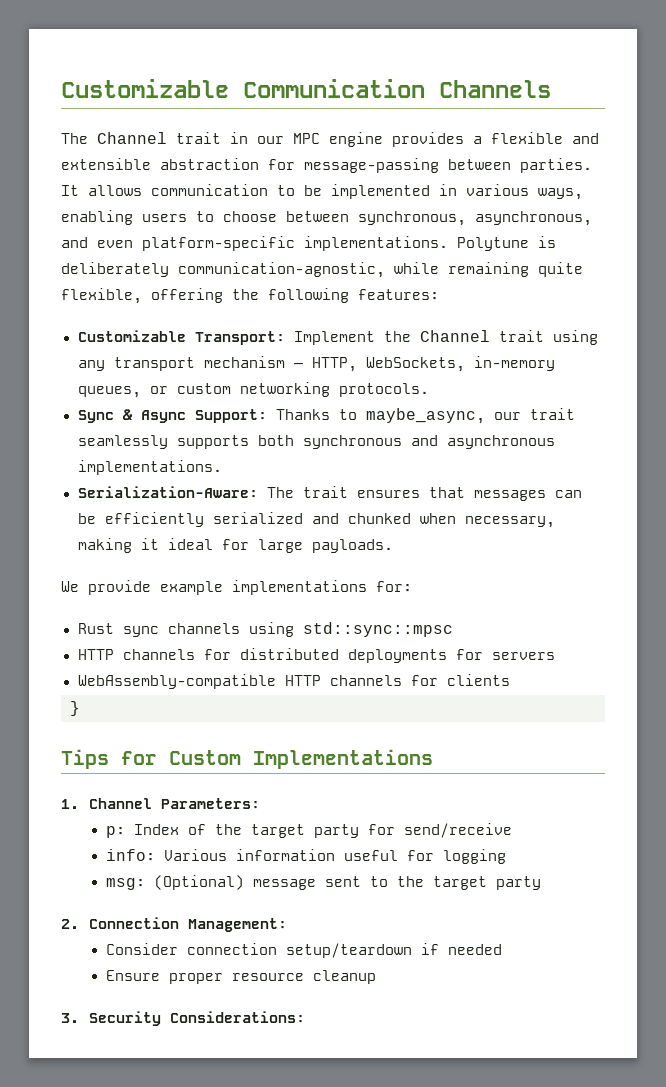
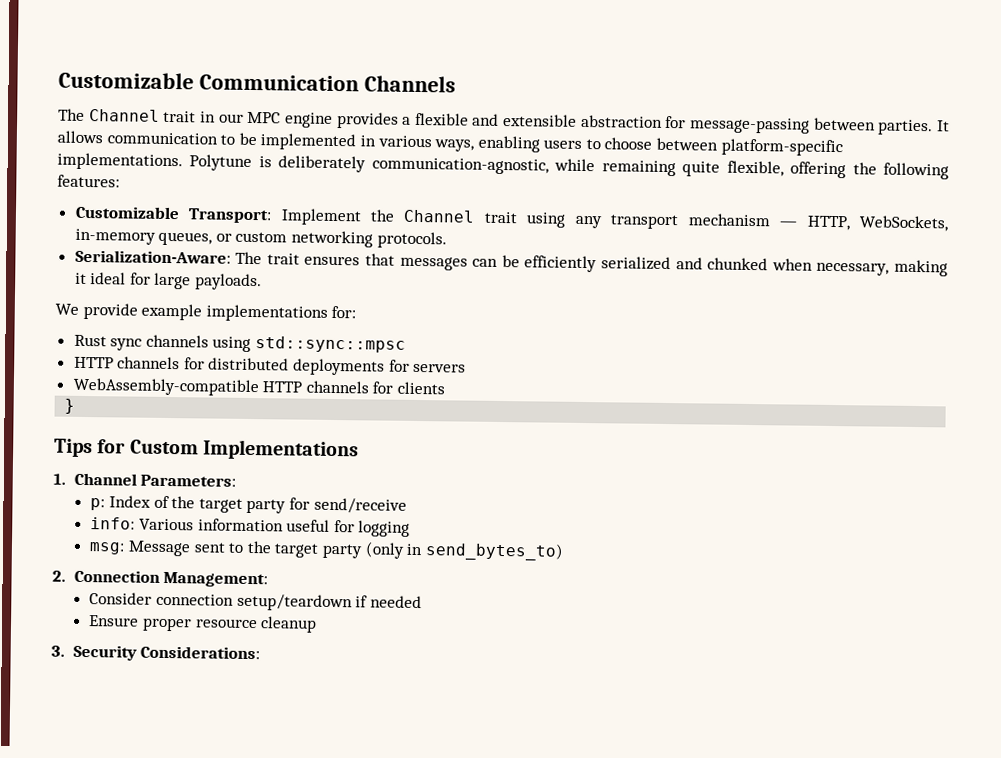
[358,211,592,226] [61,237,133,248] synchronous, asynchronous, and even -> (719, 144) none
[77,408,575,424] [77,435,555,449] [77,460,222,475] // Sync & Async Support: Thanks to maybe_async, our trait seamlessly supports both synchronous and asynchronous implementations. -> (447, 240) none
[153,875,316,890] (Optional) message -> [127,540,191,557] Message
(541, 883) none -> [364,541,564,561] (only in send_bytes_to)

